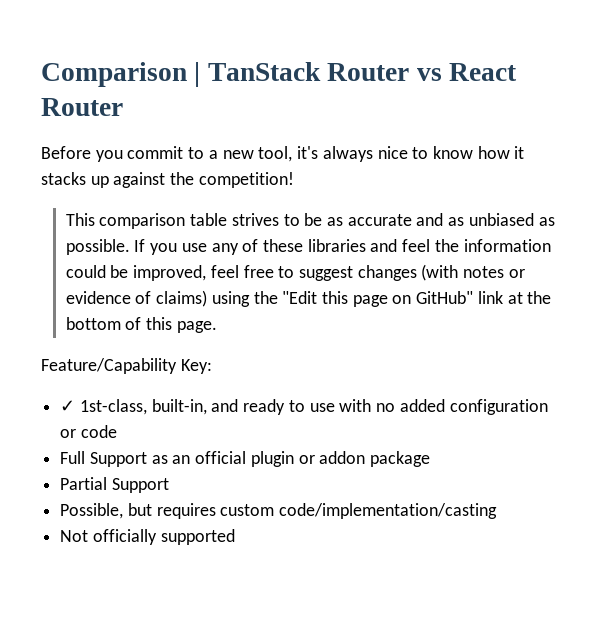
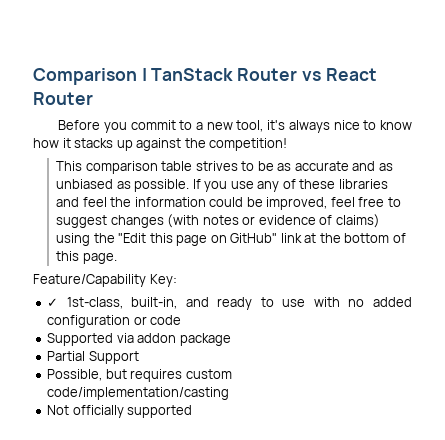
[60,451,315,467] Full Support as an official plugin or -> [47,333,134,346] Supported via

